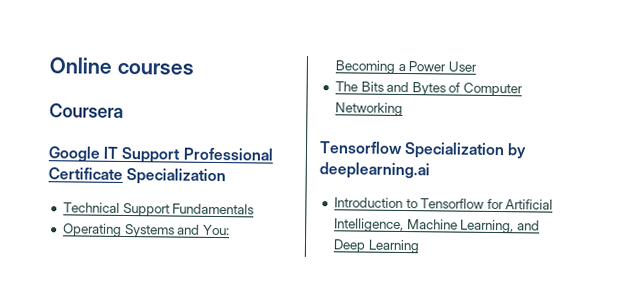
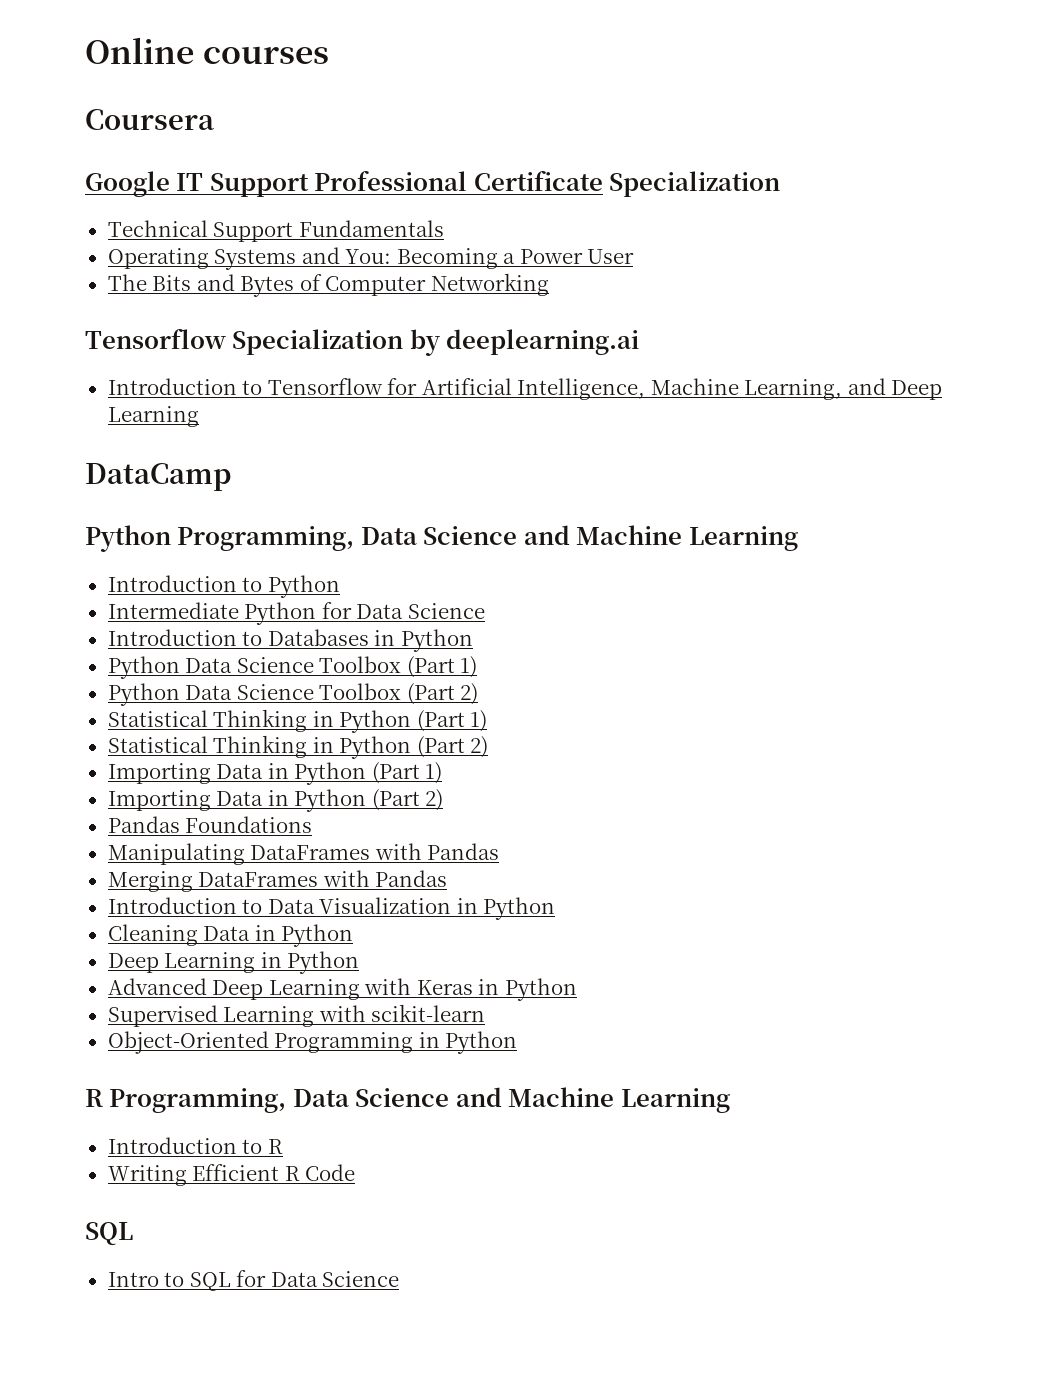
(420, 246) none -> [85,463,231,491] [85,525,798,552] [107,575,340,598] [107,602,485,625] [107,629,473,652] [107,656,478,679] [107,683,479,706] [107,709,488,733] [107,735,489,759] [107,762,443,785] [107,789,444,812] [107,816,313,833] [107,843,500,865] [107,870,448,892] [107,897,556,920] [107,924,354,947] [107,951,360,974] [107,978,577,1001] [107,1004,486,1027] [107,1031,518,1054] [85,1087,730,1113] [107,1137,283,1154] [107,1164,356,1186] [85,1222,133,1246] [107,1270,400,1291] // DataCamp // Python Programming, Data Science and Machine Learning // Introduction to Python // Intermediate Python for Data Science // Introduction to Databases in Python // Python Data Science Toolbox (Part 1) // Python Data Science Toolbox (Part 2) // Statistical Thinking in Python (Part 1) // Statistical Thinking in Python (Part 2) // Importing Data in Python (Part 1) // Importing Data in Python (Part 2) // Pandas Foundations // Manipulating DataFrames with Pandas // Merging DataFrames with Pandas // Introduction to Data Visualization in Python // Cleaning Data in Python // Deep Learning in Python // Advanced Deep Learning with Keras in Python // Supervised Learning with scikit-learn // Object-Oriented Programming in Python // R Programming, Data Science and Machine Learning // Introduction to R // Writing Efficient R Code // SQL // Intro to SQL for Data Science

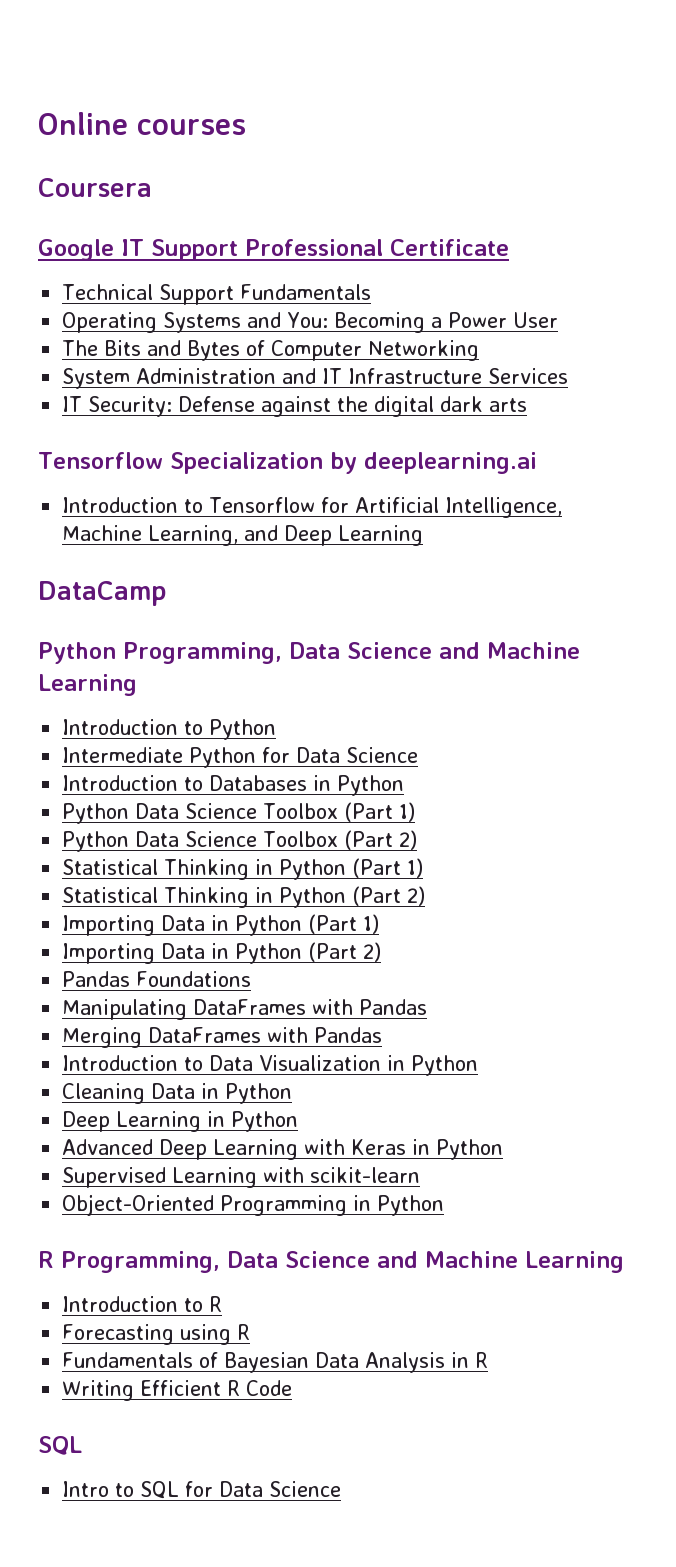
[609,171,781,197] Specialization -> (509, 247) none
(549, 284) none -> [62,368,569,389] [62,396,528,417] // System Administration and IT Infrastructure Services // IT Security: Defense against the digital dark arts
(283, 1146) none -> [62,1324,251,1345] [62,1352,489,1373] // Forecasting using R // Fundamentals of Bayesian Data Analysis in R

